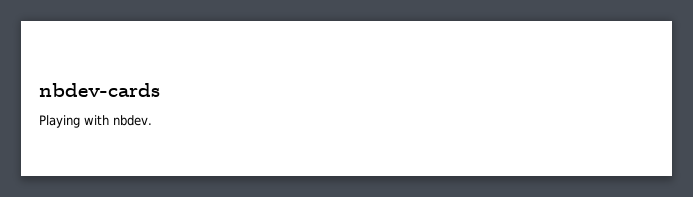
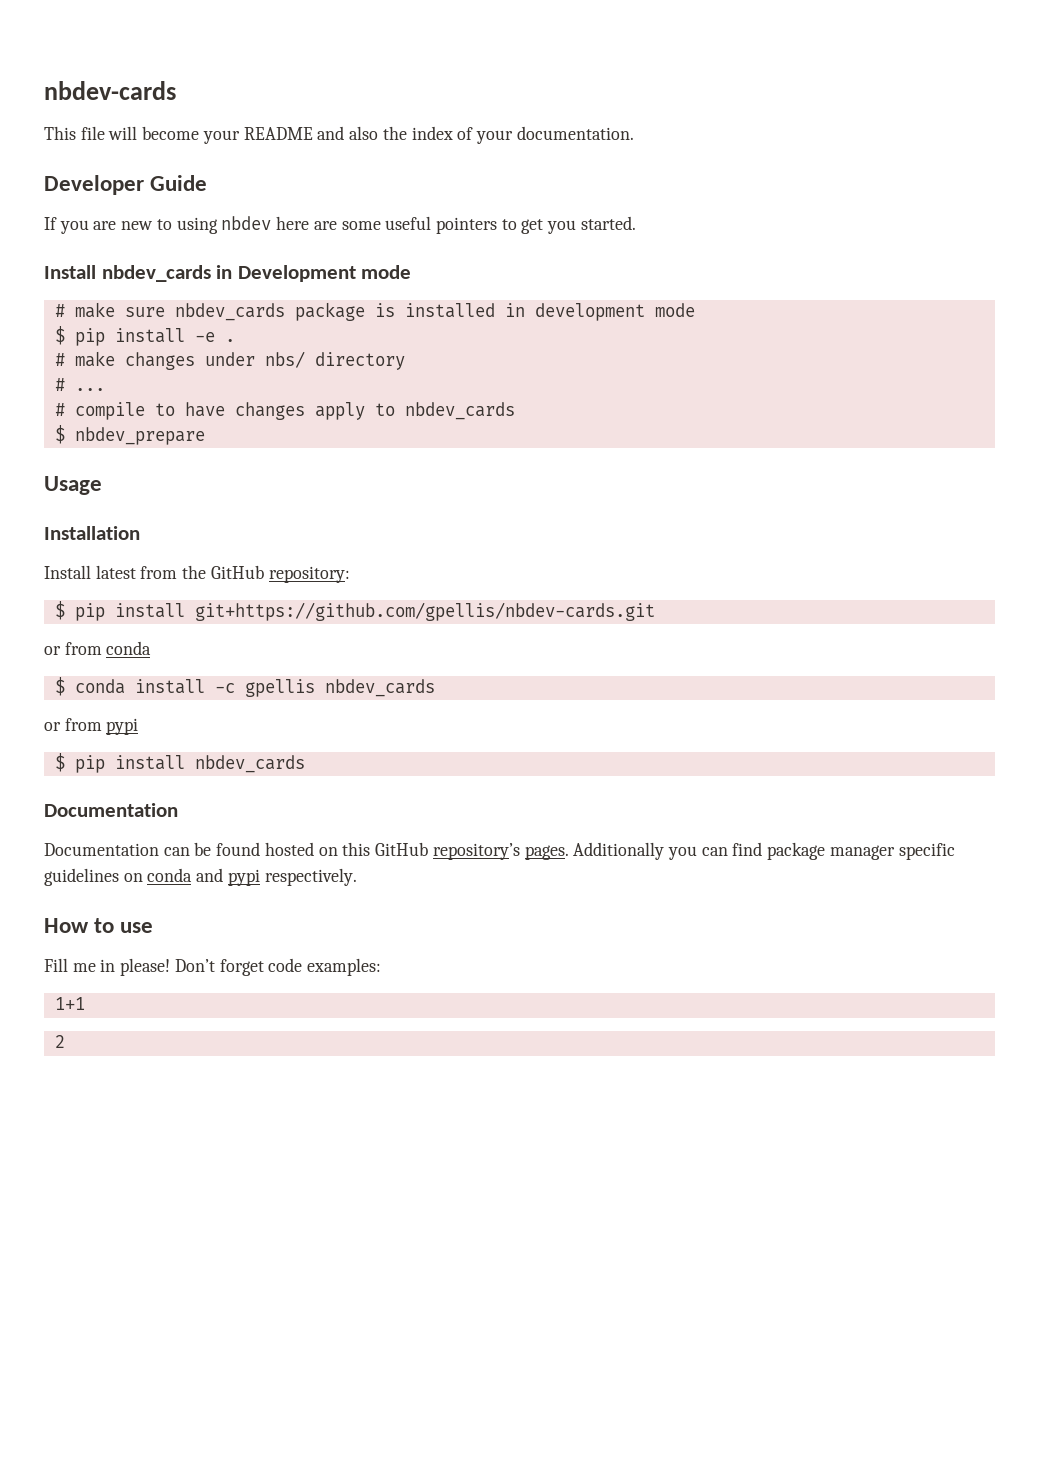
[39,115,152,128] Playing with nbdev. -> [44,126,634,144] [44,175,208,195] [44,216,636,234] [44,265,412,282] [54,302,695,321] [54,326,235,346] [54,351,405,370] [54,378,105,391] [54,402,515,420] [54,425,205,445] [44,476,102,495] [44,526,140,540] [44,565,350,583] [54,601,655,621] [44,641,152,655] [54,677,435,697] [44,718,139,735] [54,753,305,773] [44,803,178,817] [44,842,955,860] [44,868,357,886] [44,918,154,933] [44,958,382,976] [54,997,85,1010] [54,1035,65,1048] This file will become your README and also the index of your documentation. // Developer Guide // If you are new to using nbdev here are some useful pointers to get you started. // Install nbdev_cards in Development mode // # make sure nbdev_cards package is installed in development mode // $ pip install -e . // # make changes under nbs/ directory // # ... // # compile to have changes apply to nbdev_cards // $ nbdev_prepare // Usage // Installation // Install latest from the GitHub repository: // $ pip install git+https://github.com/gpellis/nbdev-cards.git // or from conda // $ conda install -c gpellis nbdev_cards // or from pypi // $ pip install nbdev_cards // Documentation // Documentation can be found hosted on this GitHub repository’s pages. Additionally you can find package manager specific guidelines on conda and pypi respectively. // How to use // Fill me in please! Don’t forget code examples: // 1+1 // 2

